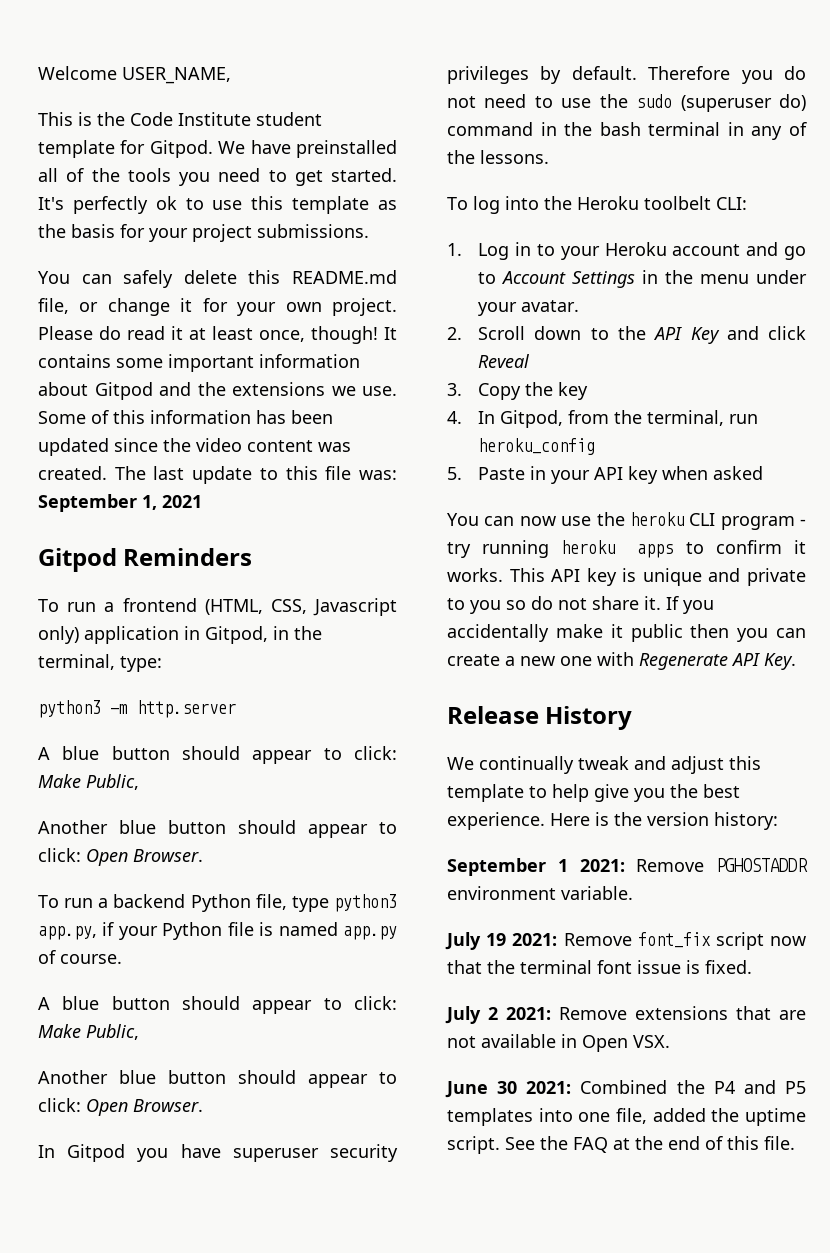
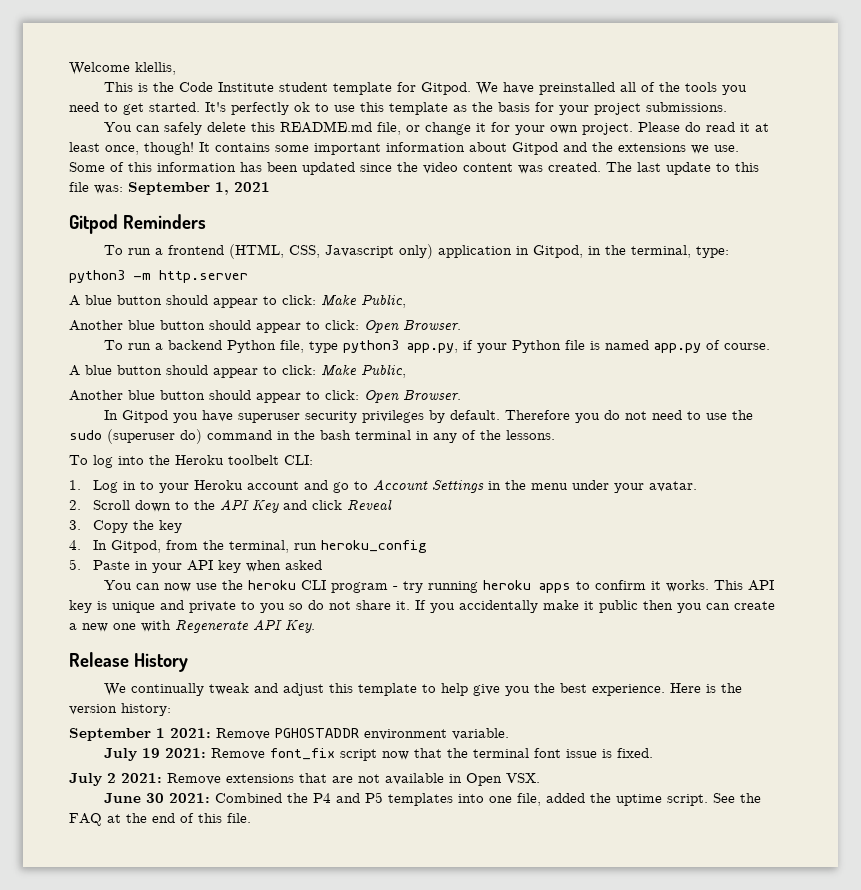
[122,67,231,84] USER_NAME, -> [135,62,176,75] klellis,

